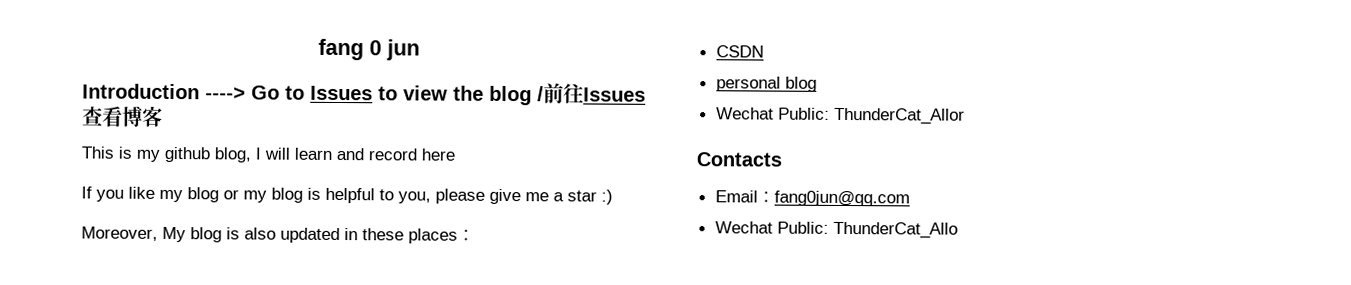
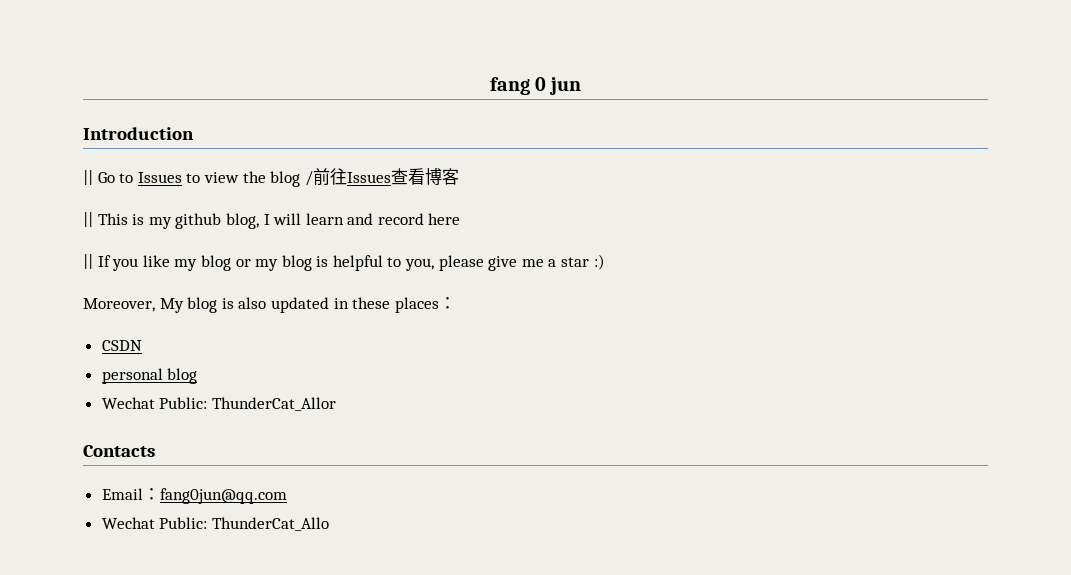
[205,87,246,100] ----> -> [83,170,93,185] // ||
(163, 116) none -> [83,212,93,227] ||
(455, 154) none -> [83,254,93,269] ||

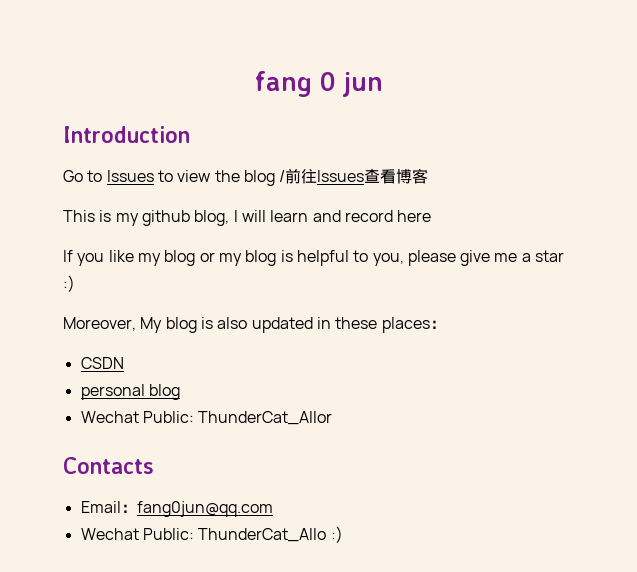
[83,170,93,185] || -> (190, 134) none
[83,212,93,227] || -> (429, 176) none
[83,254,93,269] || -> (432, 216) none
(329, 524) none -> [330,526,343,543] :)

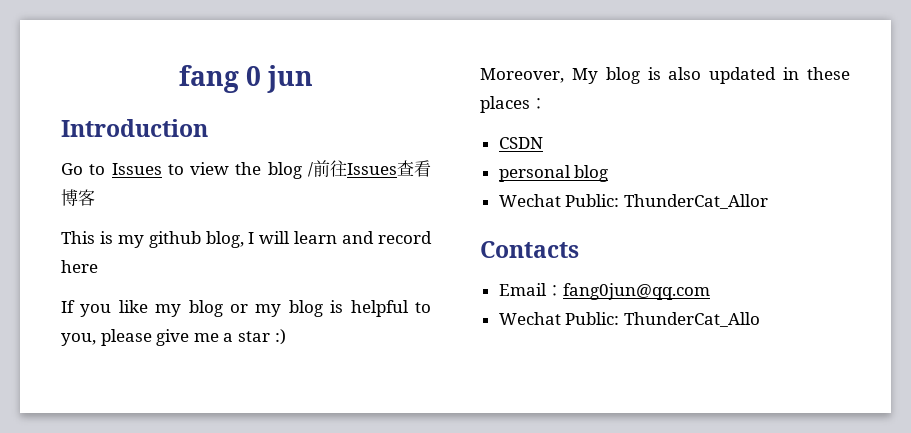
[330,526,343,543] :) -> (760, 319) none

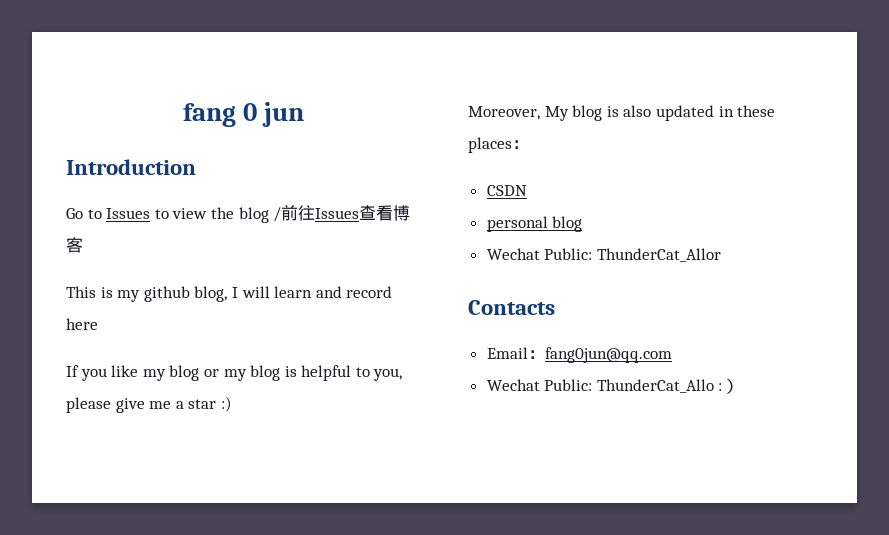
(760, 319) none -> [718,378,740,394] :）

